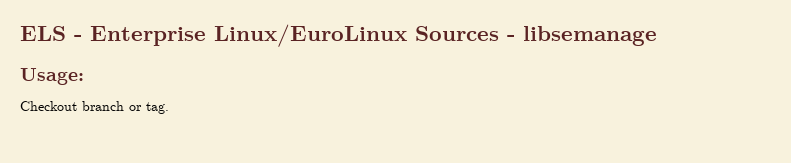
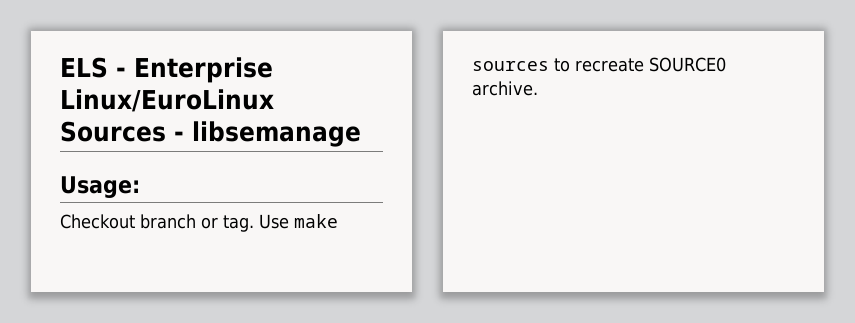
(169, 108) none -> [259,214,338,229] [472,57,726,72] [472,81,538,96] Use make sources to recreate SOURCE0 archive.

